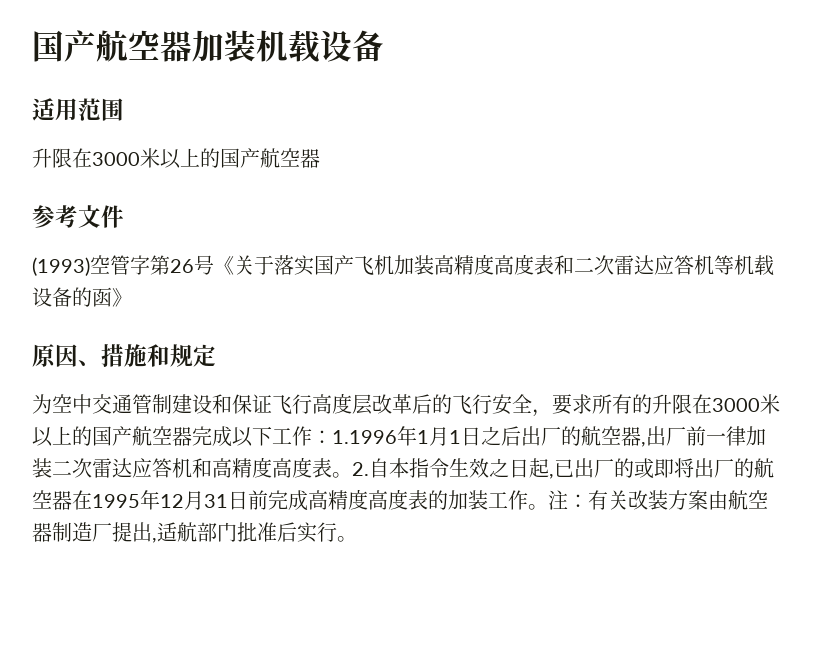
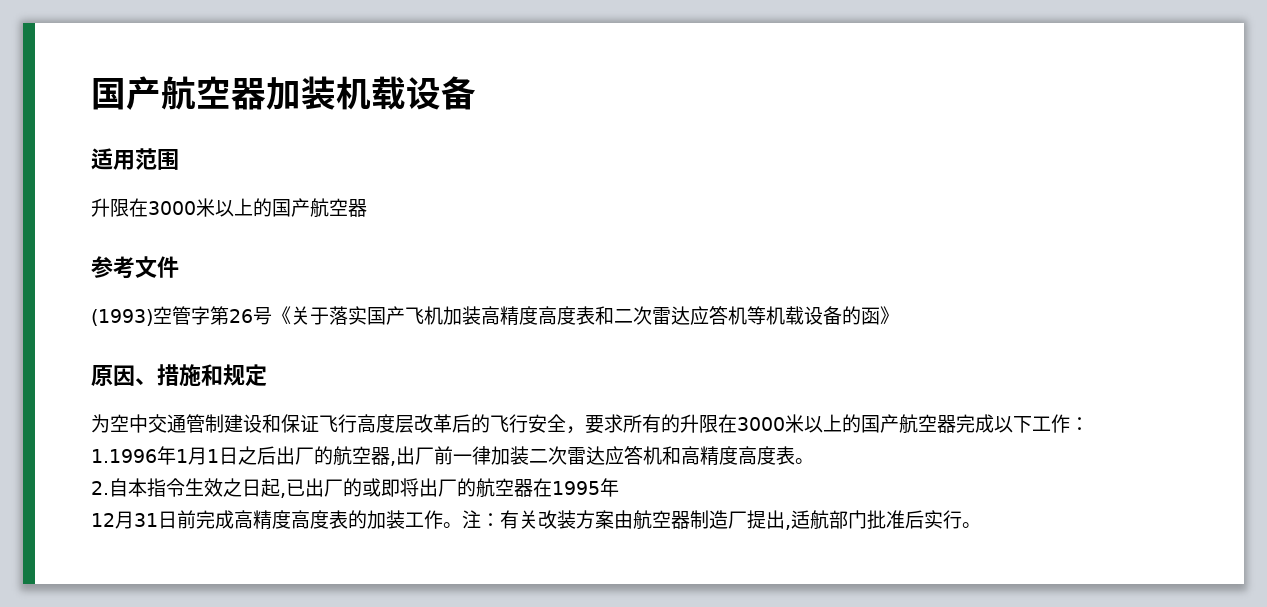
(332, 437) none -> (1089, 424) //
(352, 475) none -> (814, 461) //
(160, 500) none -> (619, 487) //

